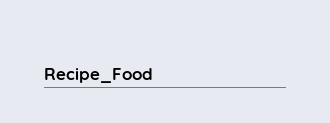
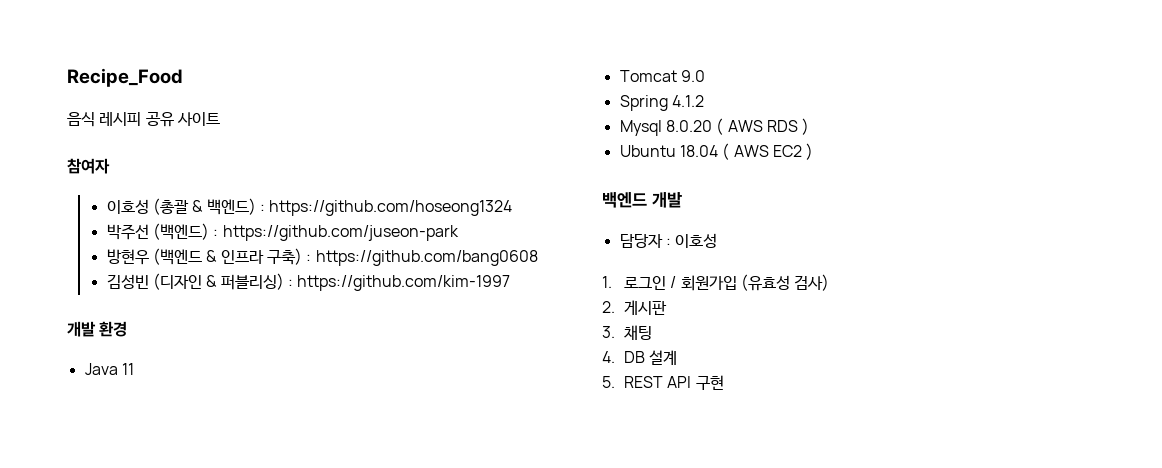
(153, 75) none -> [67,112,220,127] [67,158,110,174] [106,198,513,216] [106,223,459,241] [106,248,538,266] [106,273,511,291] [67,321,128,337] [84,363,134,375] [619,70,705,82] [619,95,704,111] [619,118,810,136] [619,143,814,160] [602,192,682,208] [619,233,718,248] [602,274,830,291] [602,300,668,315] [602,325,653,340] [602,350,678,365] [602,375,724,390] // 음식 레시피 공유 사이트 // 참여자 // 이호성 (총괄 & 백엔드) : https://github.com/hoseong1324 // 박주선 (백엔드) : https://github.com/juseon-park // 방현우 (백엔드 & 인프라 구축) : https://github.com/bang0608 // 김성빈 (디자인 & 퍼블리싱) : https://github.com/kim-1997 // 개발 환경 // Java 11 // Tomcat 9.0 // Spring 4.1.2 // Mysql 8.0.20 ( AWS RDS ) // Ubuntu 18.04 ( AWS EC2 ) // 백엔드 개발 // 담당자 : 이호성 // 1. 로그인 / 회원가입 (유효성 검사) // 2. 게시판 // 3. 채팅 // 4. DB 설계 // 5. REST API 구현

